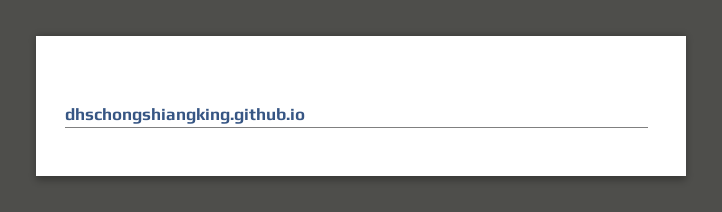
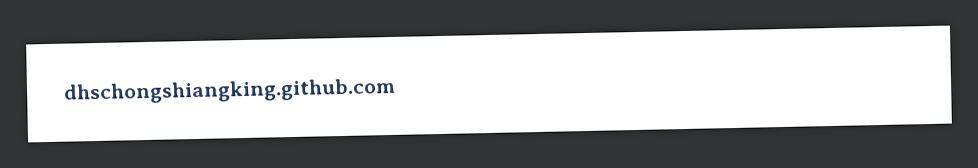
[65,108,305,124] dhschongshiangking.github.io -> [63,77,396,105] dhschongshiangking.github.com

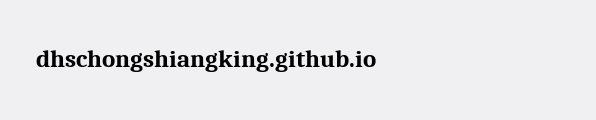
[63,77,396,105] dhschongshiangking.github.com -> [36,50,376,72] dhschongshiangking.github.io

